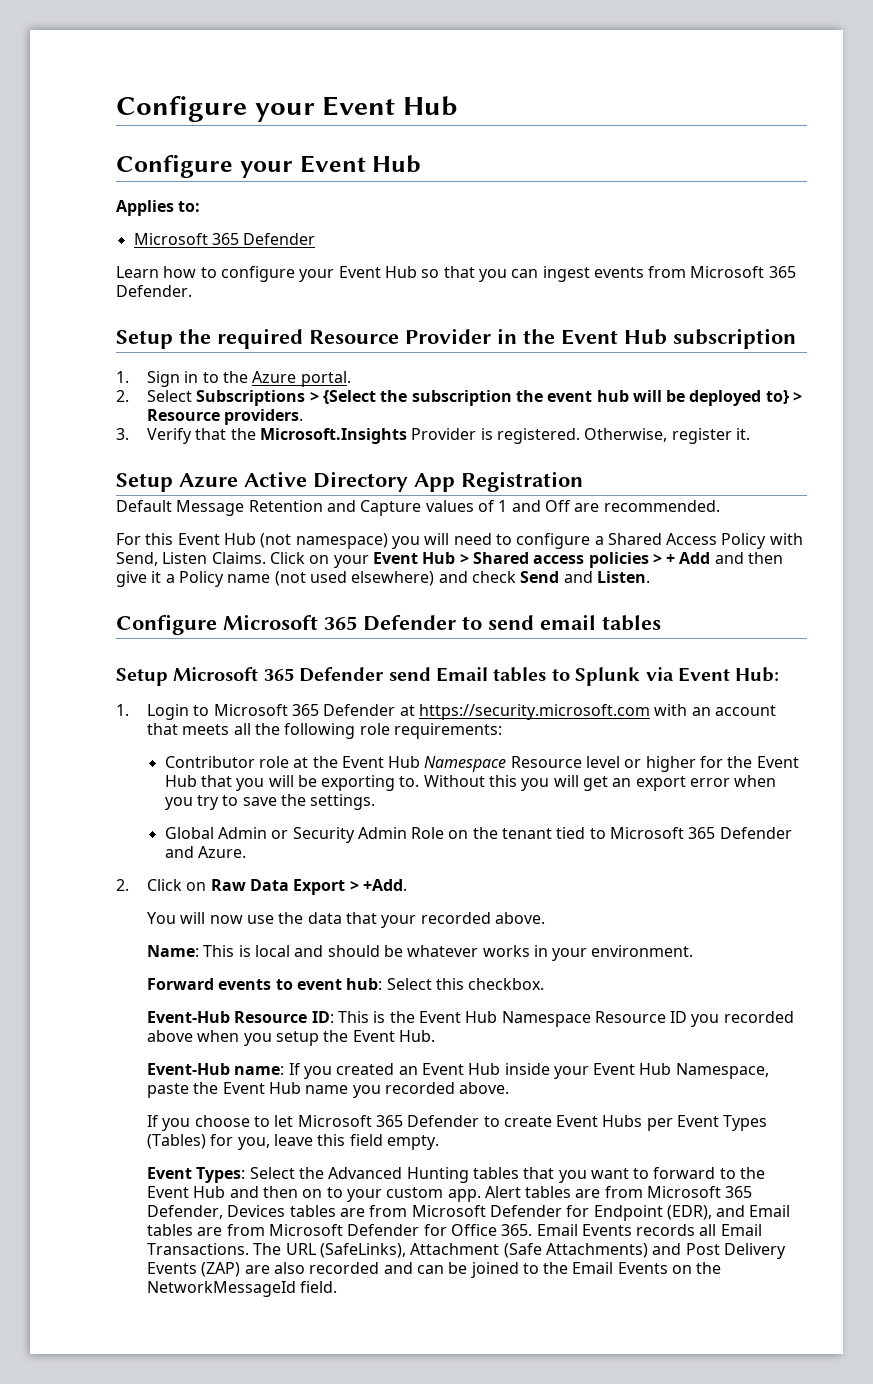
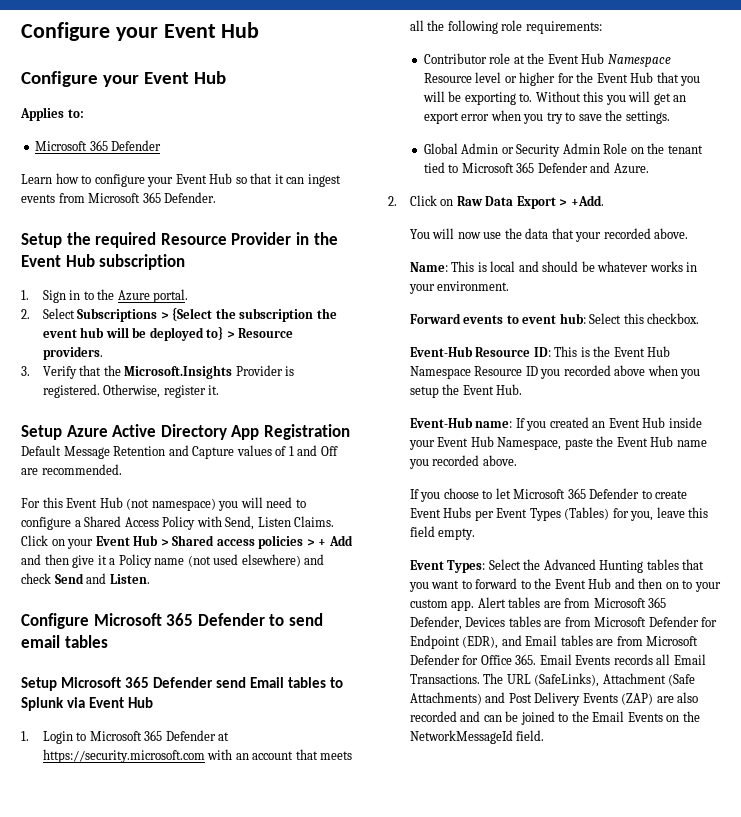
[478,269,507,282] you -> [274,174,284,184] it
[735,667,780,682] Hub: -> [128,697,154,708] Hub

